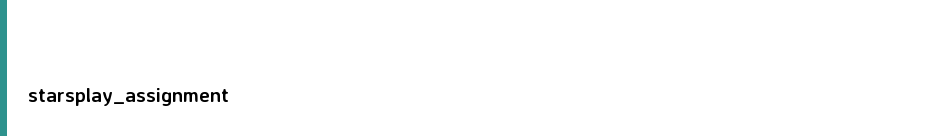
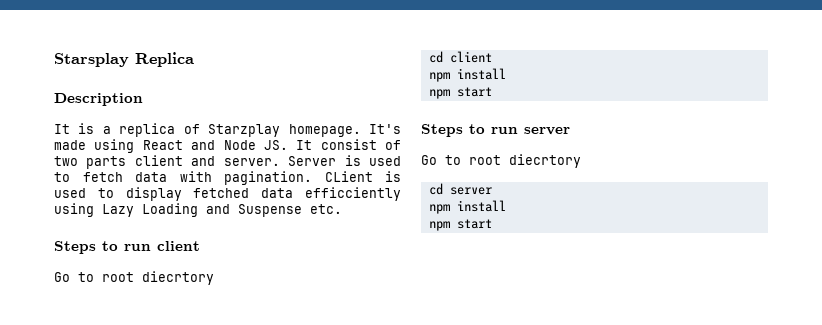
[28,88,229,106] starsplay_assignment -> [54,52,194,67] [54,93,143,106] [54,123,401,137] [54,139,401,153] [54,155,401,169] [54,171,401,185] [54,187,401,201] [54,203,342,217] [54,241,200,254] [54,271,214,285] [428,51,492,63] [428,68,506,82] [428,87,492,99] [421,124,570,137] [421,154,581,168] [428,183,492,195] [428,200,506,214] [428,219,492,231] Starsplay Replica // Description // It is a replica of Starzplay homepage. It's made using React and Node JS. It consist of two parts client and server. Server is used to fetch data with pagination. CLient is used to display fetched data efficciently using Lazy Loading and Suspense etc. // Steps to run client // Go to root diecrtory // cd client // npm install // npm start // Steps to run server // Go to root diecrtory // cd server // npm install // npm start

